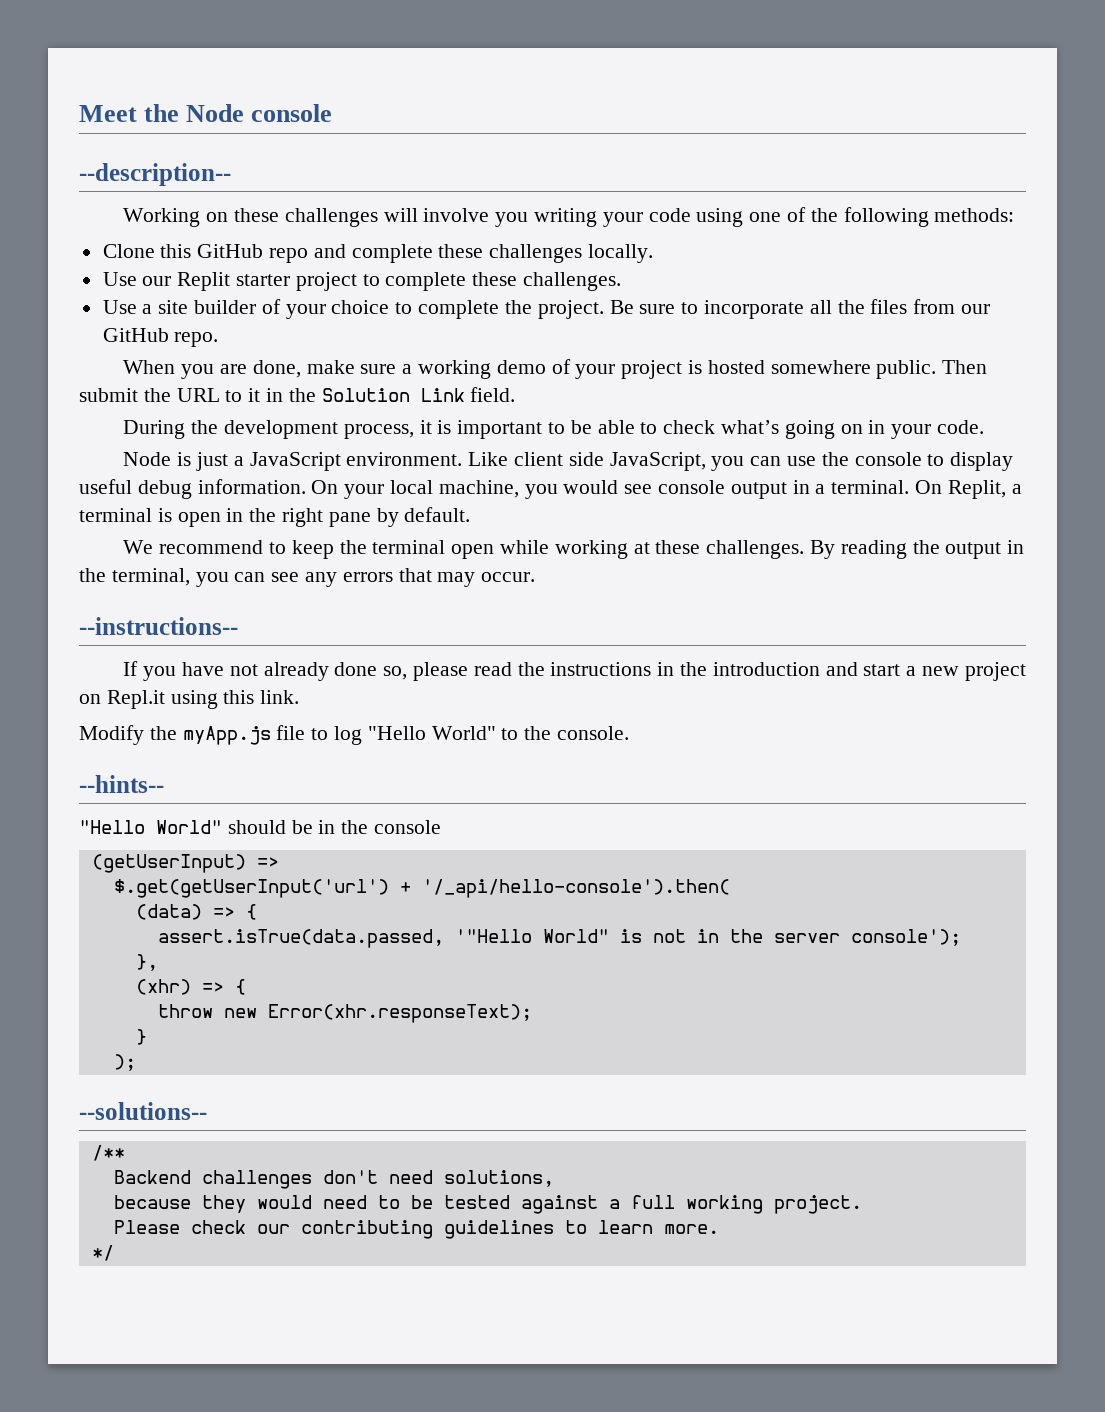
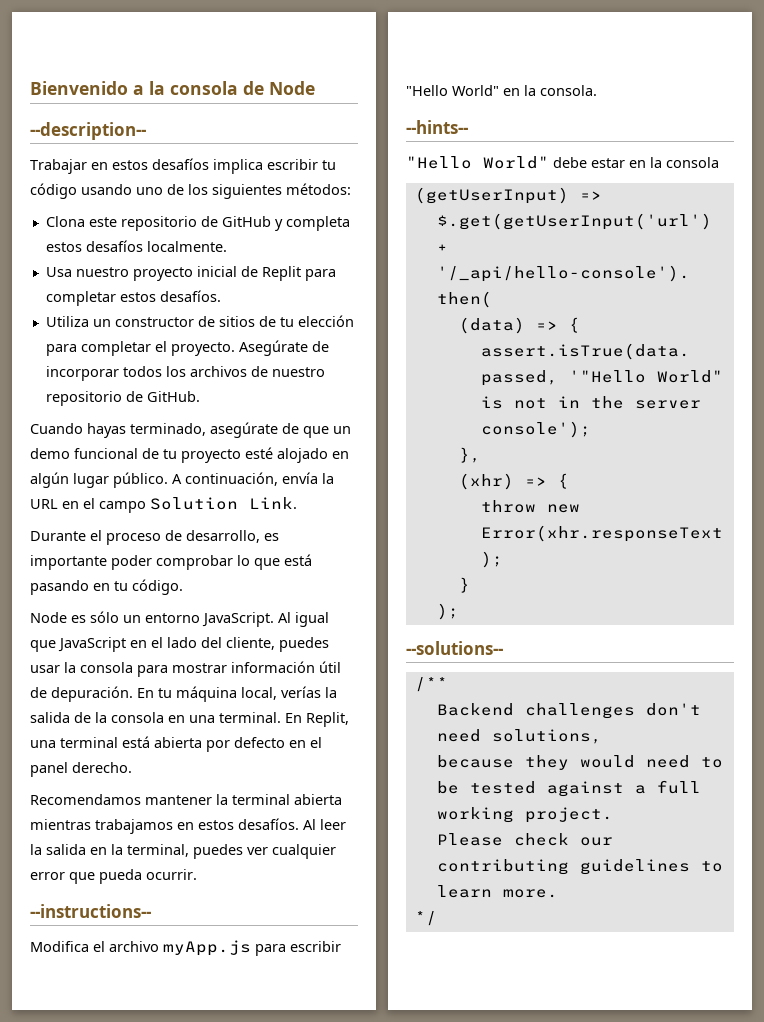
[79,104,333,122] Meet the Node console -> [30,81,315,95] Bienvenido a la consola de Node
[123,207,1015,227] [102,244,654,263] [102,272,622,291] [102,299,990,319] [102,328,219,347] [123,359,988,379] [79,387,516,402] [123,420,984,439] [123,452,1014,471] [79,479,1022,499] [79,507,471,527] [123,540,1025,559] [79,568,536,587] [79,617,238,635] [123,661,1026,681] [79,690,300,709] [79,725,630,745] [79,775,164,793] [79,820,442,834] Working on these challenges will involve you writing your code using one of the following methods: // Clone this GitHub repo and complete these challenges locally. // Use our Replit starter project to complete these challenges. // Use a site builder of your choice to complete the project. Be sure to incorporate all the files from our GitHub repo. // When you are done, make sure a working demo of your project is hosted somewhere public. Then submit the URL to it in the Solution Link field. // During the development process, it is important to be able to check what’s going on in your code. // Node is just a JavaScript environment. Like client side JavaScript, you can use the console to display useful debug information. On your local machine, you would see console output in a terminal. On Replit, a terminal is open in the right pane by default. // We recommend to keep the terminal open while working at these challenges. By reading the output in the terminal, you can see any errors that may occur. // --instructions-- // If you have not already done so, please read the instructions in the introduction and start a new project on Repl.it using this link. // Modify the myApp.js file to log "Hello World" to the console. // --hints-- // "Hello World" should be in the console -> [30,158,336,174] [30,183,351,199] [45,216,350,231] [45,240,227,252] [45,266,336,281] [45,290,221,306] [45,315,354,327] [45,340,329,356] [45,366,325,381] [45,391,200,406] [30,422,351,438] [30,447,349,463] [30,472,334,488] [30,497,297,513] [30,530,279,545] [30,554,312,570] [30,579,183,595] [30,611,329,627] [30,637,329,652] [30,661,341,677] [30,686,337,702] [30,712,349,727] [30,736,322,752] [30,762,132,777] [30,794,342,805] [30,818,346,834] [30,844,336,859] [30,869,197,884] [30,904,151,918] [30,940,341,956] [406,85,597,96] [406,120,468,134] [406,156,719,169] Trabajar en estos desafíos implica escribir tu código usando uno de los siguientes métodos: // Clona este repositorio de GitHub y completa estos desafíos localmente. // Usa nuestro proyecto inicial de Replit para completar estos desafíos. // Utiliza un constructor de sitios de tu elección para completar el proyecto. Asegúrate de incorporar todos los archivos de nuestro repositorio de GitHub. // Cuando hayas terminado, asegúrate de que un demo funcional de tu proyecto esté alojado en algún lugar público. A continuación, envía la URL en el campo Solution Link. // Durante el proceso de desarrollo, es importante poder comprobar lo que está pasando en tu código. // Node es sólo un entorno JavaScript. Al igual que JavaScript en el lado del cliente, puedes usar la consola para mostrar información útil de depuración. En tu máquina local, verías la salida de la consola en una terminal. En Replit, una terminal está abierta por defecto en el panel derecho. // Recomendamos mantener la terminal abierta mientras trabajamos en estos desafíos. Al leer la salida en la terminal, puedes ver cualquier error que pueda ocurrir. // --instructions-- // Modifica el archivo myApp.js para escribir "Hello World" en la consola. // --hints-- // "Hello World" debe estar en la consola

